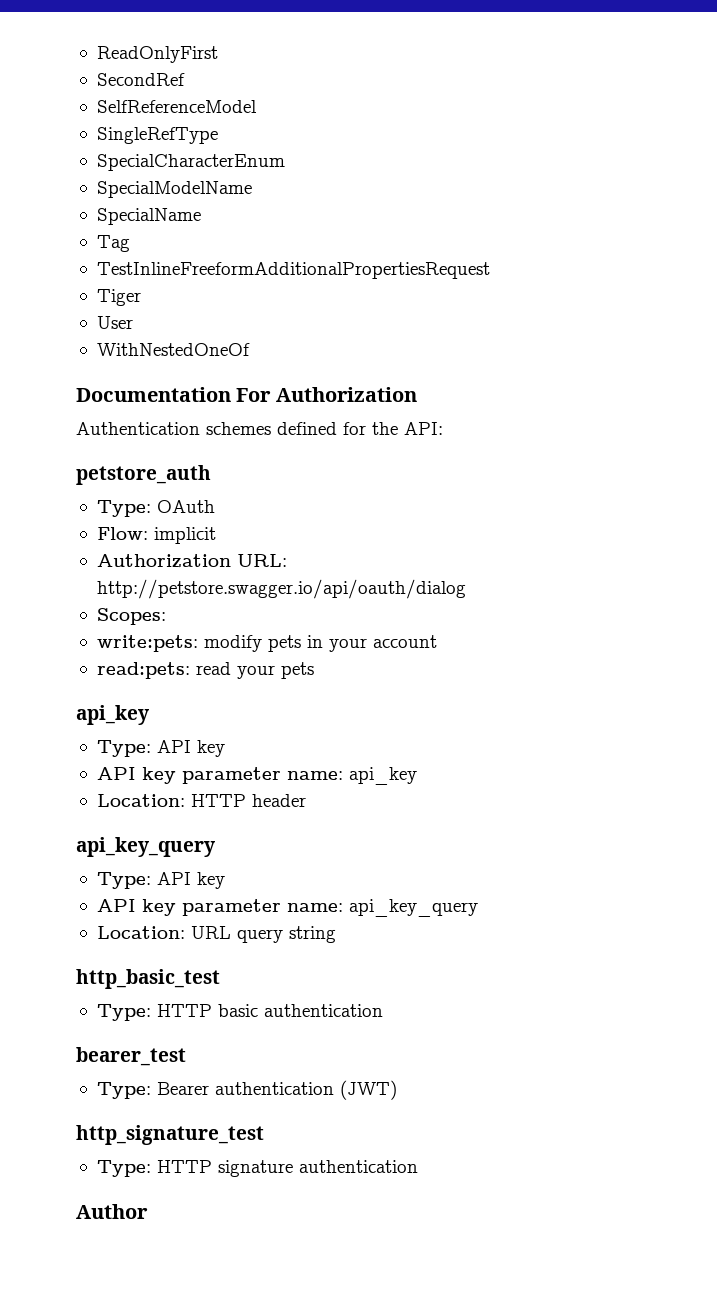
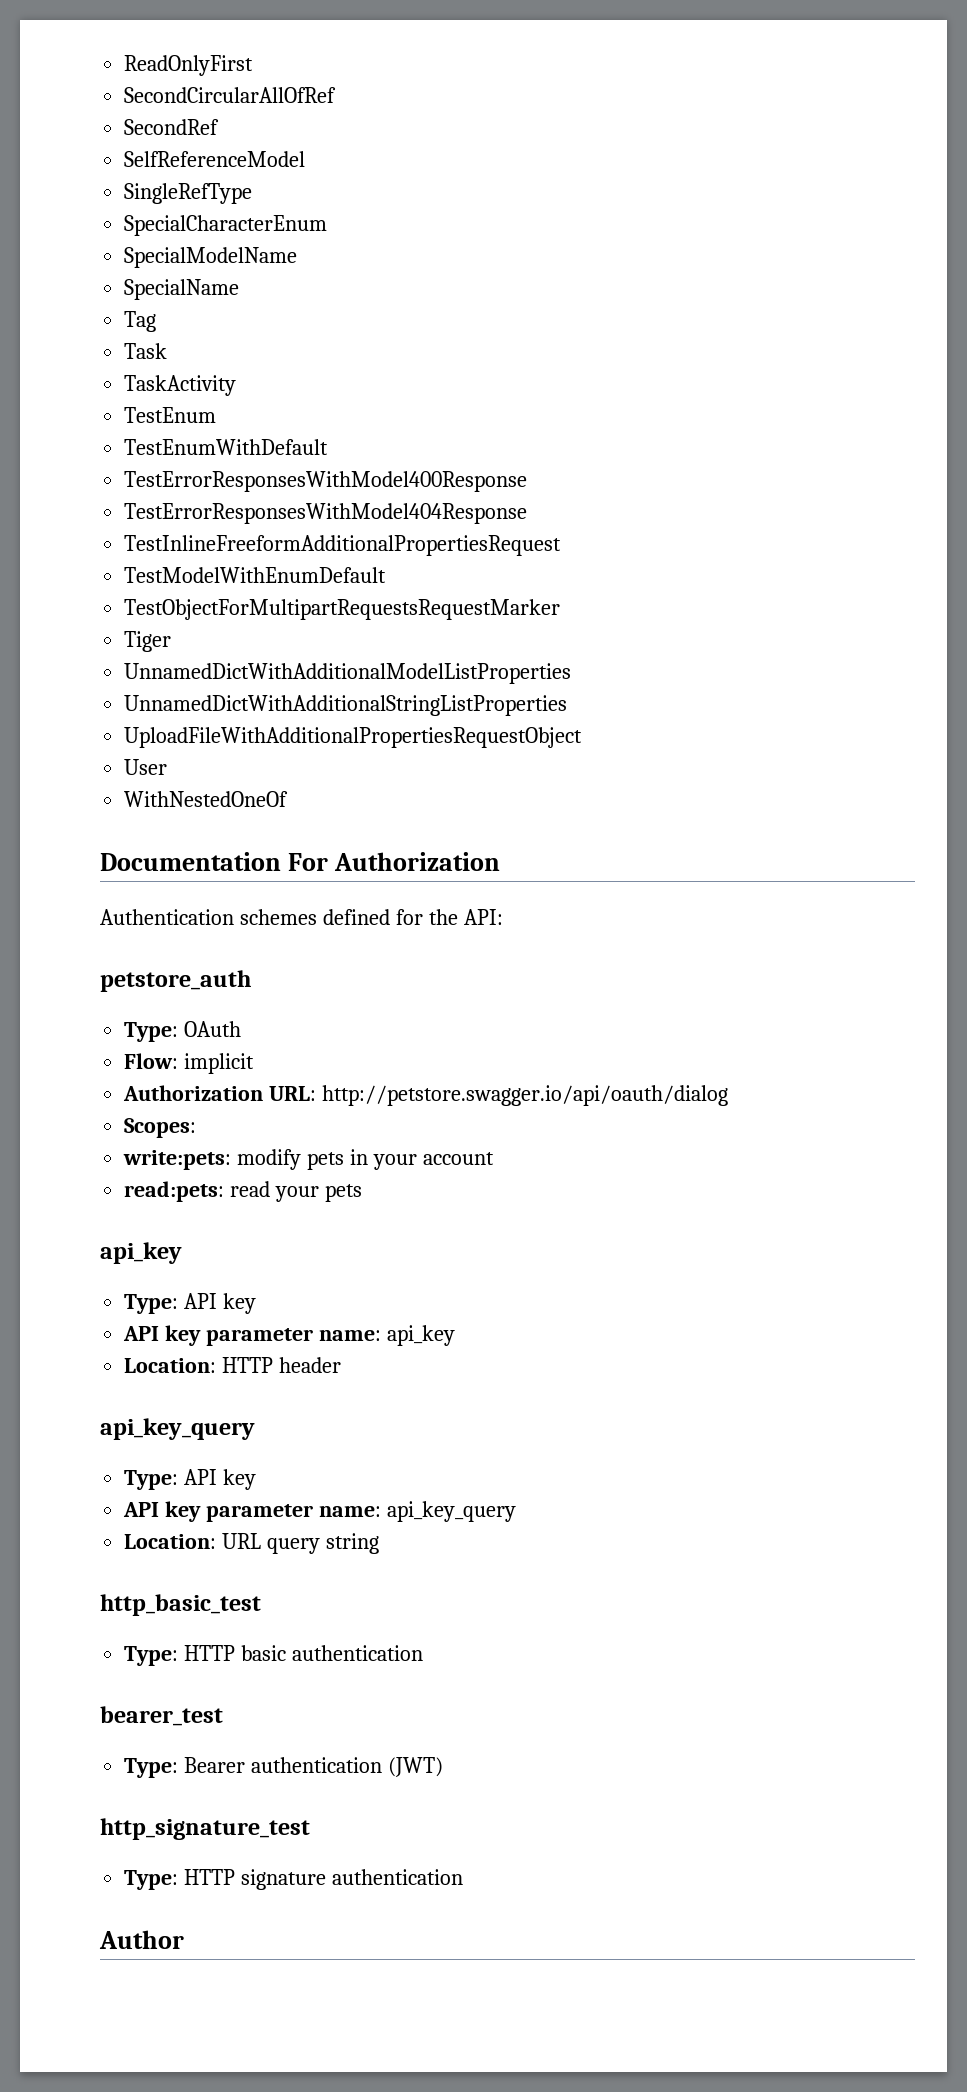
(218, 54) none -> [124,87,337,103] // SecondCircularAllOfRef
(130, 243) none -> [124,343,168,359] [124,375,237,396] [124,407,217,423] [124,439,329,455] [124,471,528,492] [124,503,528,524] // Task // TaskActivity // TestEnum // TestEnumWithDefault // TestErrorResponsesWithModel400Response // TestErrorResponsesWithModel404Response
(490, 270) none -> [124,567,387,583] [124,599,561,620] // TestModelWithEnumDefault // TestObjectForMultipartRequestsRequestMarker
(141, 297) none -> [124,663,572,684] [124,695,568,716] [124,727,583,748] // UnnamedDictWithAdditionalModelListProperties // UnnamedDictWithAdditionalStringListProperties // UploadFileWithAdditionalPropertiesRequestObject

